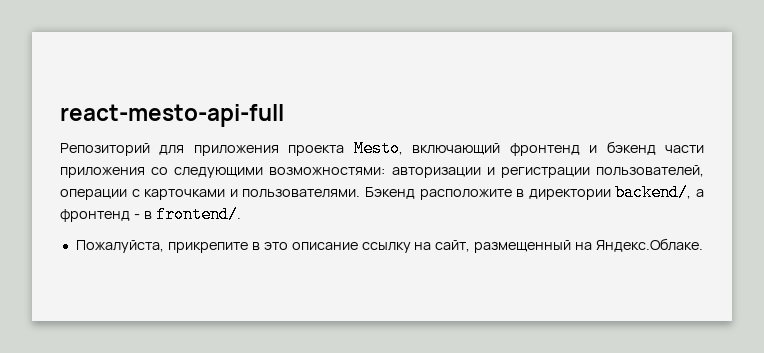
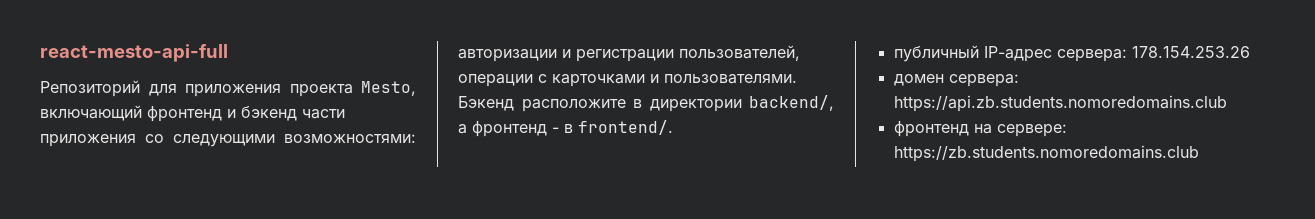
[75,238,704,253] Пожалуйста, прикрепите в это описание ссылку на сайт, размещенный на Яндекс.Облаке. -> [893,45,1250,62] [893,74,1019,87] [893,95,1227,112] [893,121,1067,137] [893,145,1199,162] публичный IP-адрес сервера: 178.154.253.26 // домен сервера: https://api.zb.students.nomoredomains.club // фронтенд на сервере: https://zb.students.nomoredomains.club

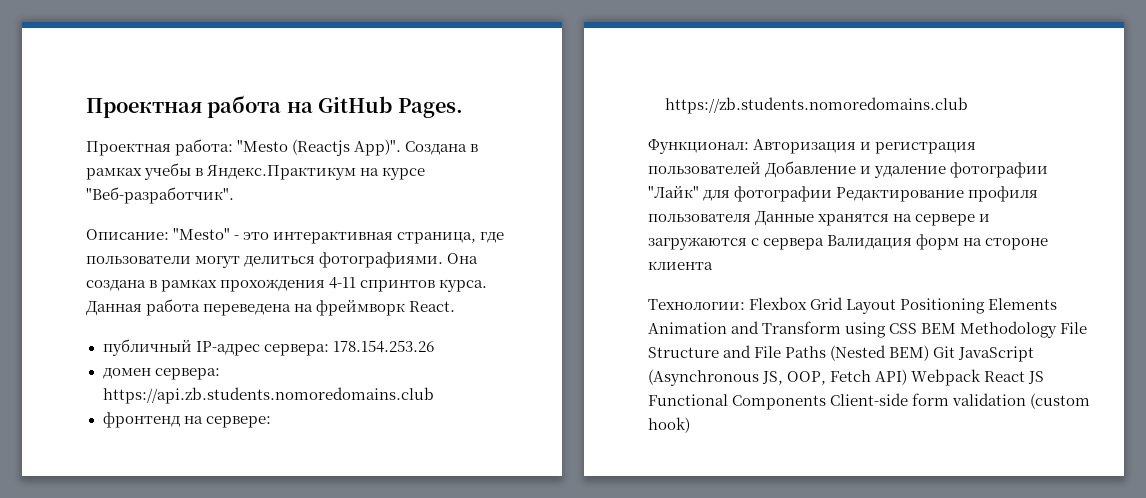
[40,44,228,62] [40,80,416,97] [40,105,345,122] [40,134,416,147] [458,45,800,62] [458,74,797,87] [458,95,834,112] [458,120,673,137] react-mesto-api-full // Репозиторий для приложения проекта Mesto, включающий фронтенд и бэкенд части приложения со следующими возможностями: авторизации и регистрации пользователей, операции с карточками и пользователями. Бэкенд расположите в директории backend/, а фронтенд - в frontend/. -> [86,95,463,118] [86,139,479,156] [86,163,426,180] [86,187,234,204] [86,228,505,244] [86,252,479,268] [86,277,488,292] [86,299,456,316] Проектная работа на GitHub Pages. // Проектная работа: "Mesto (Reactjs App)". Создана в рамках учебы в Яндекс.Практикум на курсе "Веб-разработчик". // Описание: "Mesto" - это интерактивная страница, где пользователи могут делиться фотографиями. Она создана в рамках прохождения 4-11 спринтов курса. Данная работа переведена на фреймворк React.
(1199, 153) none -> [648,139,977,154] [648,161,1049,178] [648,185,1039,202] [648,211,991,226] [648,234,1049,250] [648,261,713,270] [648,297,1058,314] [648,321,1088,338] [648,345,1035,362] [648,369,1045,386] [648,393,1091,410] [648,417,690,433] // Функционал: Авторизация и регистрация пользователей Добавление и удаление фотографии "Лайк" для фотографии Редактирование профиля пользователя Данные хранятся на сервере и загружаются с сервера Валидация форм на стороне клиента // Технологии: Flexbox Grid Layout Positioning Elements Animation and Transform using CSS BEM Methodology File Structure and File Paths (Nested BEM) Git JavaScript (Asynchronous JS, OOP, Fetch API) Webpack React JS Functional Components Client-side form validation (custom hook)

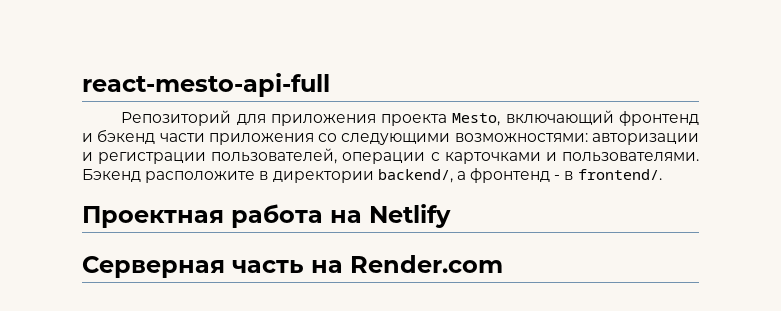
[86,95,463,118] [86,139,479,156] [86,163,426,180] [86,187,234,204] [86,228,505,244] [86,252,479,268] [86,277,488,292] [86,299,456,316] [102,339,434,356] [102,368,220,380] [102,387,434,404] [102,412,271,428] [664,97,968,114] [648,139,977,154] [648,161,1049,178] [648,185,1039,202] [648,211,991,226] [648,234,1049,250] [648,261,713,270] [648,297,1058,314] [648,321,1088,338] [648,345,1035,362] [648,369,1045,386] [648,393,1091,410] [648,417,690,433] Проектная работа на GitHub Pages. // Проектная работа: "Mesto (Reactjs App)". Создана в рамках учебы в Яндекс.Практикум на курсе "Веб-разработчик". // Описание: "Mesto" - это интерактивная страница, где пользователи могут делиться фотографиями. Она создана в рамках прохождения 4-11 спринтов курса. Данная работа переведена на фреймворк React. // публичный IP-адрес сервера: 178.154.253.26 // домен сервера: https://api.zb.students.nomoredomains.club // фронтенд на сервере: https://zb.students.nomoredomains.club // Функционал: Авторизация и регистрация пользователей Добавление и удаление фотографии "Лайк" для фотографии Редактирование профиля пользователя Данные хранятся на сервере и загружаются с сервера Валидация форм на стороне клиента // Технологии: Flexbox Grid Layout Positioning Elements Animation and Transform using CSS BEM Methodology File Structure and File Paths (Nested BEM) Git JavaScript (Asynchronous JS, OOP, Fetch API) Webpack React JS Functional Components Client-side form validation (custom hook) -> [82,73,330,97] [121,110,699,126] [82,129,699,145] [82,148,700,164] [82,168,662,183] [82,204,451,228] [82,255,503,278] react-mesto-api-full // Репозиторий для приложения проекта Mesto, включающий фронтенд и бэкенд части приложения со следующими возможностями: авторизации и регистрации пользователей, операции с карточками и пользователями. Бэкенд расположите в директории backend/, а фронтенд - в frontend/. // Проектная работа на Netlify // Серверная часть на Render.com

